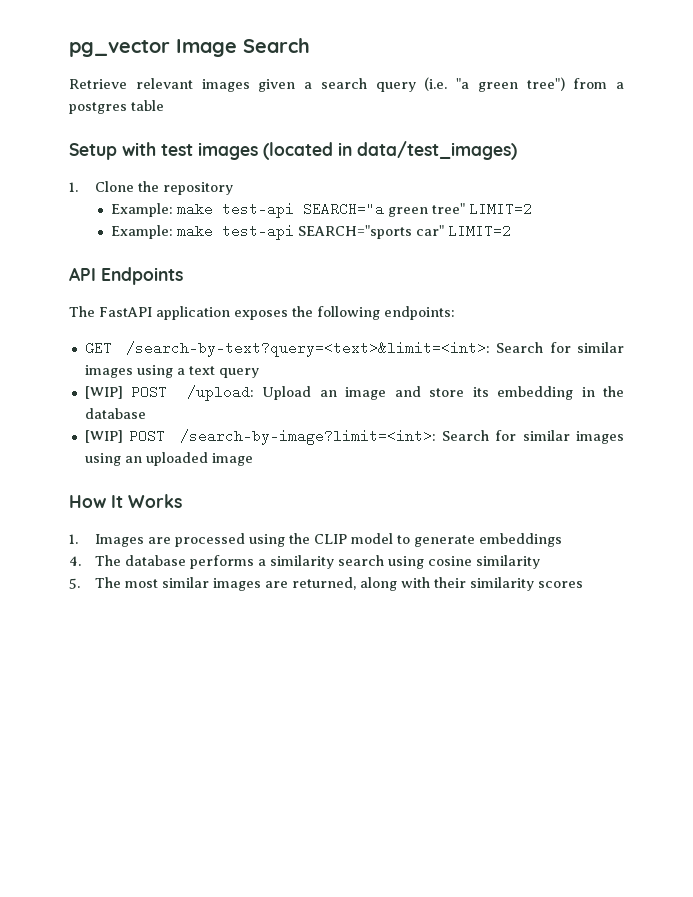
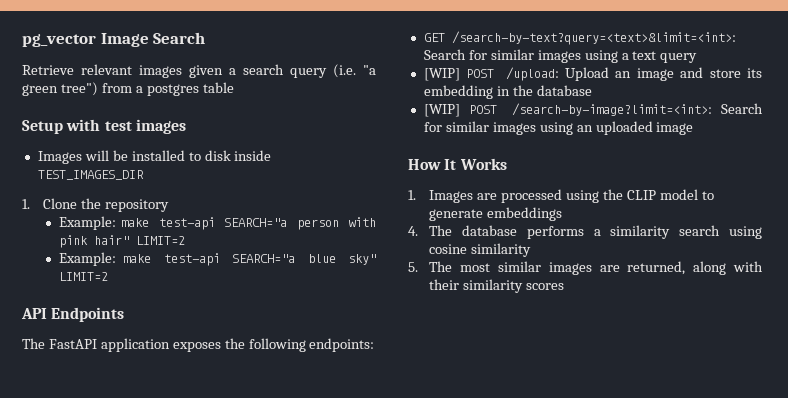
[263,141,517,160] (located in data/test_images) -> [37,150,272,164] [37,170,144,180] // Images will be installed to disk inside TEST_IMAGES_DIR
[387,203,465,217] green tree" -> [296,217,376,230] [59,235,130,248] person with pink hair"
[297,225,444,239] SEARCH="sports car" -> [232,254,376,265] SEARCH="a blue sky"

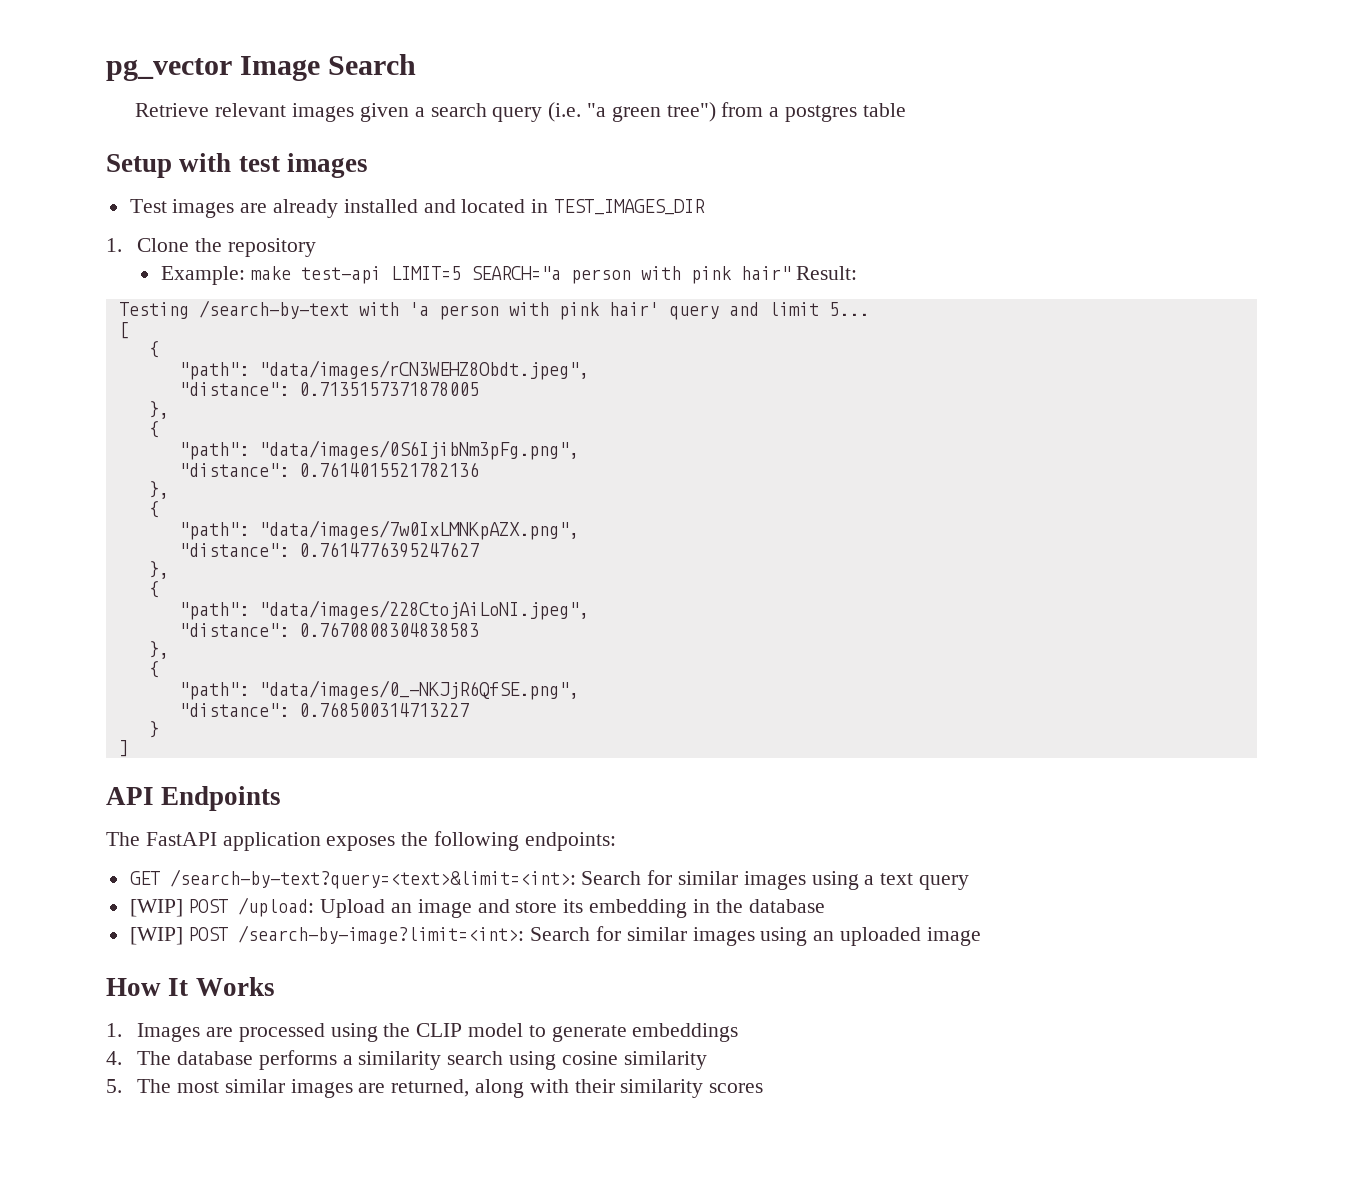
[37,150,272,164] Images will be installed to disk inside -> [129,199,549,218] Test images are already installed and located in
(215, 223) none -> [390,266,461,280] LIMIT=5
[136,236,186,245] [59,252,376,266] [59,272,109,281] LIMIT=2 // Example: make test-api SEARCH="a blue sky" LIMIT=2 -> [796,266,858,280] [118,300,869,320] [118,322,129,339] [148,341,159,358] [178,360,589,380] [178,382,479,396] [148,401,169,419] [148,421,159,438] [178,440,579,460] [178,462,479,477] [148,481,169,499] [148,501,159,518] [178,520,579,540] [178,542,479,558] [148,561,169,579] [148,581,159,598] [178,600,589,620] [178,622,479,637] [148,641,169,659] [148,661,159,678] [178,680,579,700] [178,702,469,717] [148,721,159,738] [118,740,129,757] Result: // Testing /search-by-text with 'a person with pink hair' query and limit 5... // [ // { // "path": "data/images/rCN3WEHZ8Obdt.jpeg", // "distance": 0.7135157371878005 // }, // { // "path": "data/images/0S6IjibNm3pFg.png", // "distance": 0.7614015521782136 // }, // { // "path": "data/images/7w0IxLMNKpAZX.png", // "distance": 0.7614776395247627 // }, // { // "path": "data/images/228CtojAiLoNI.jpeg", // "distance": 0.7670808304838583 // }, // { // "path": "data/images/0_-NKJjR6QfSE.png", // "distance": 0.768500314713227 // } // ]

